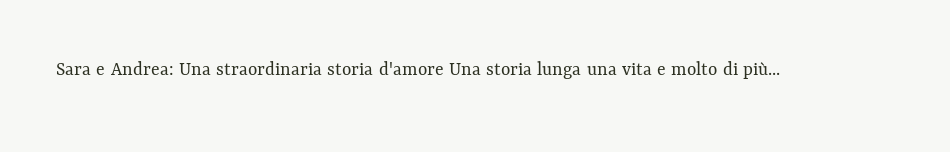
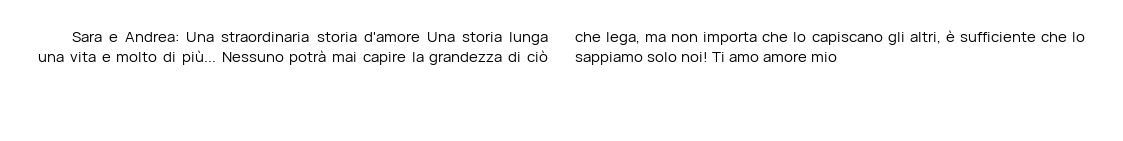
(780, 70) none -> [221,50,548,65] [575,30,1085,45] [575,52,838,65] Nessuno potrà mai capire la grandezza di ciò che lega, ma non importa che lo capiscano gli altri, è sufficiente che lo sappiamo solo noi! Ti amo amore mio

